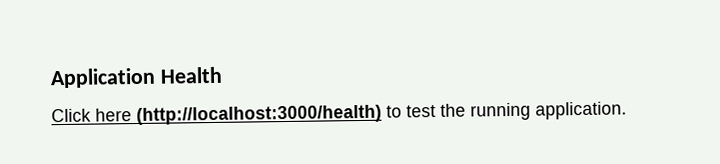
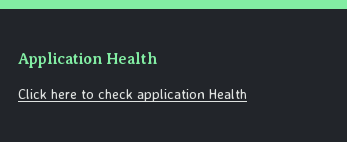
[136,101,627,126] (http://localhost:3000/health) to test the running application. -> [81,89,247,102] to check application Health

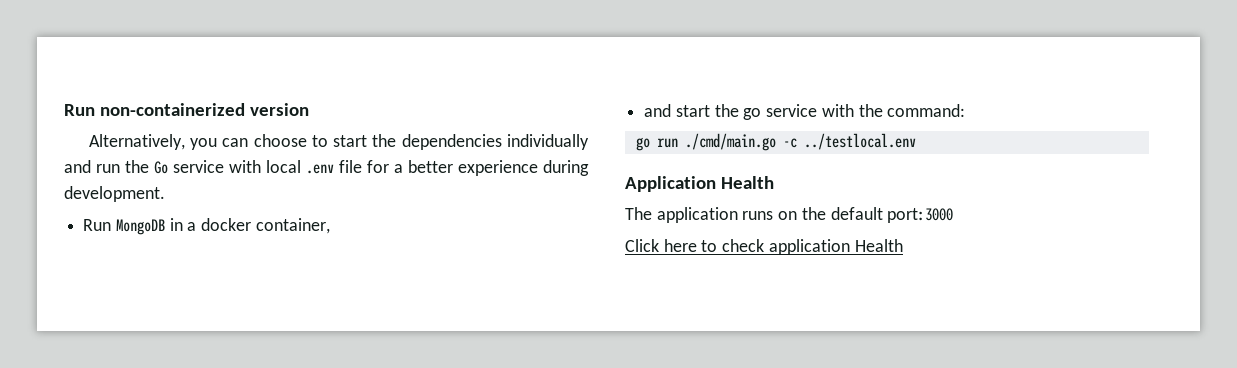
[18,52,158,68] Application Health -> [64,103,309,116] [88,134,589,150] [64,160,589,176] [64,186,165,202] [83,218,330,235] [644,104,966,120] [635,133,916,151] [625,176,774,192] [625,207,954,223] Run non-containerized version // Alternatively, you can choose to start the dependencies individually and run the Go service with local .env file for a better experience during development. // Run MongoDB in a docker container, // and start the go service with the command: // go run ./cmd/main.go -c ../testlocal.env // Application Health // The application runs on the default port:3000

